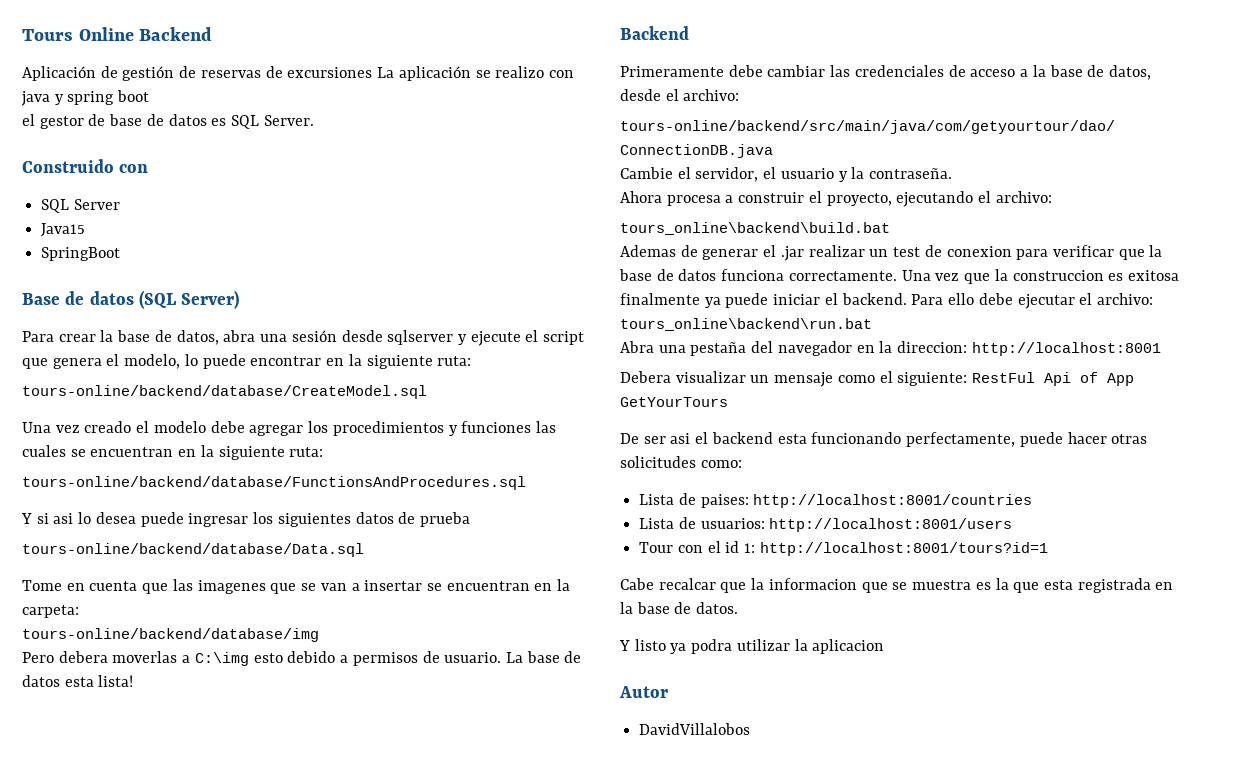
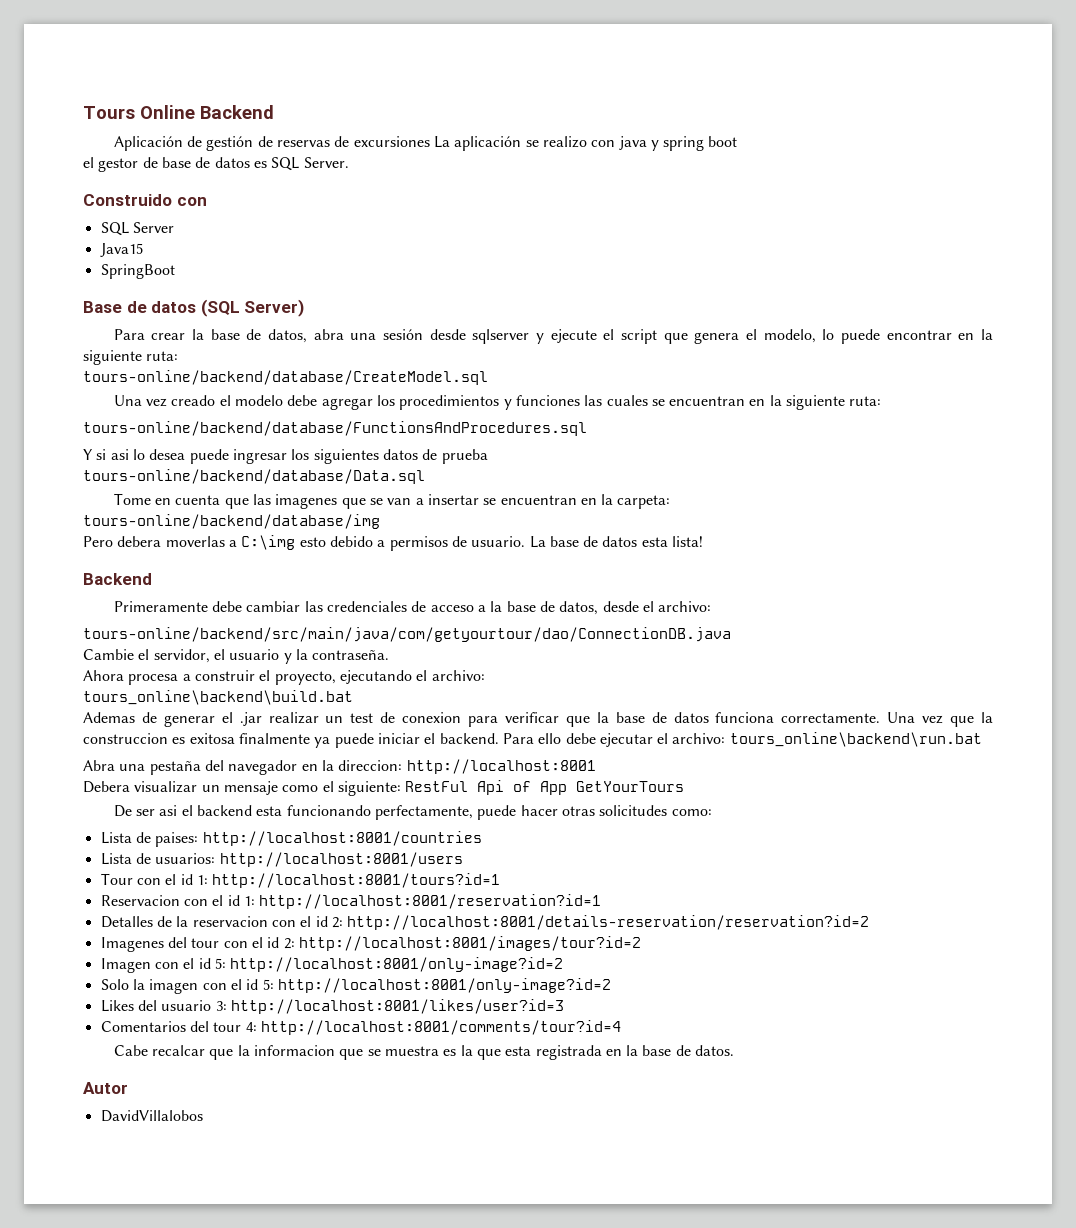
(1048, 549) none -> [100,894,602,909] [100,915,870,930] [100,936,641,952] [100,957,564,973] [100,978,611,994] [100,999,564,1014] [100,1020,621,1035] // Reservacion con el id 1: http://localhost:8001/reservation?id=1 // Detalles de la reservacion con el id 2: http://localhost:8001/details-reservation/reservation?id=2 // Imagenes del tour con el id 2: http://localhost:8001/images/tour?id=2 // Imagen con el id 5: http://localhost:8001/only-image?id=2 // Solo la imagen con el id 5: http://localhost:8001/only-image?id=2 // Likes del usuario 3: http://localhost:8001/likes/user?id=3 // Comentarios del tour 4: http://localhost:8001/comments/tour?id=4
[619,639,885,654] // Y listo ya podra utilizar la aplicacion -> (735, 1050) none

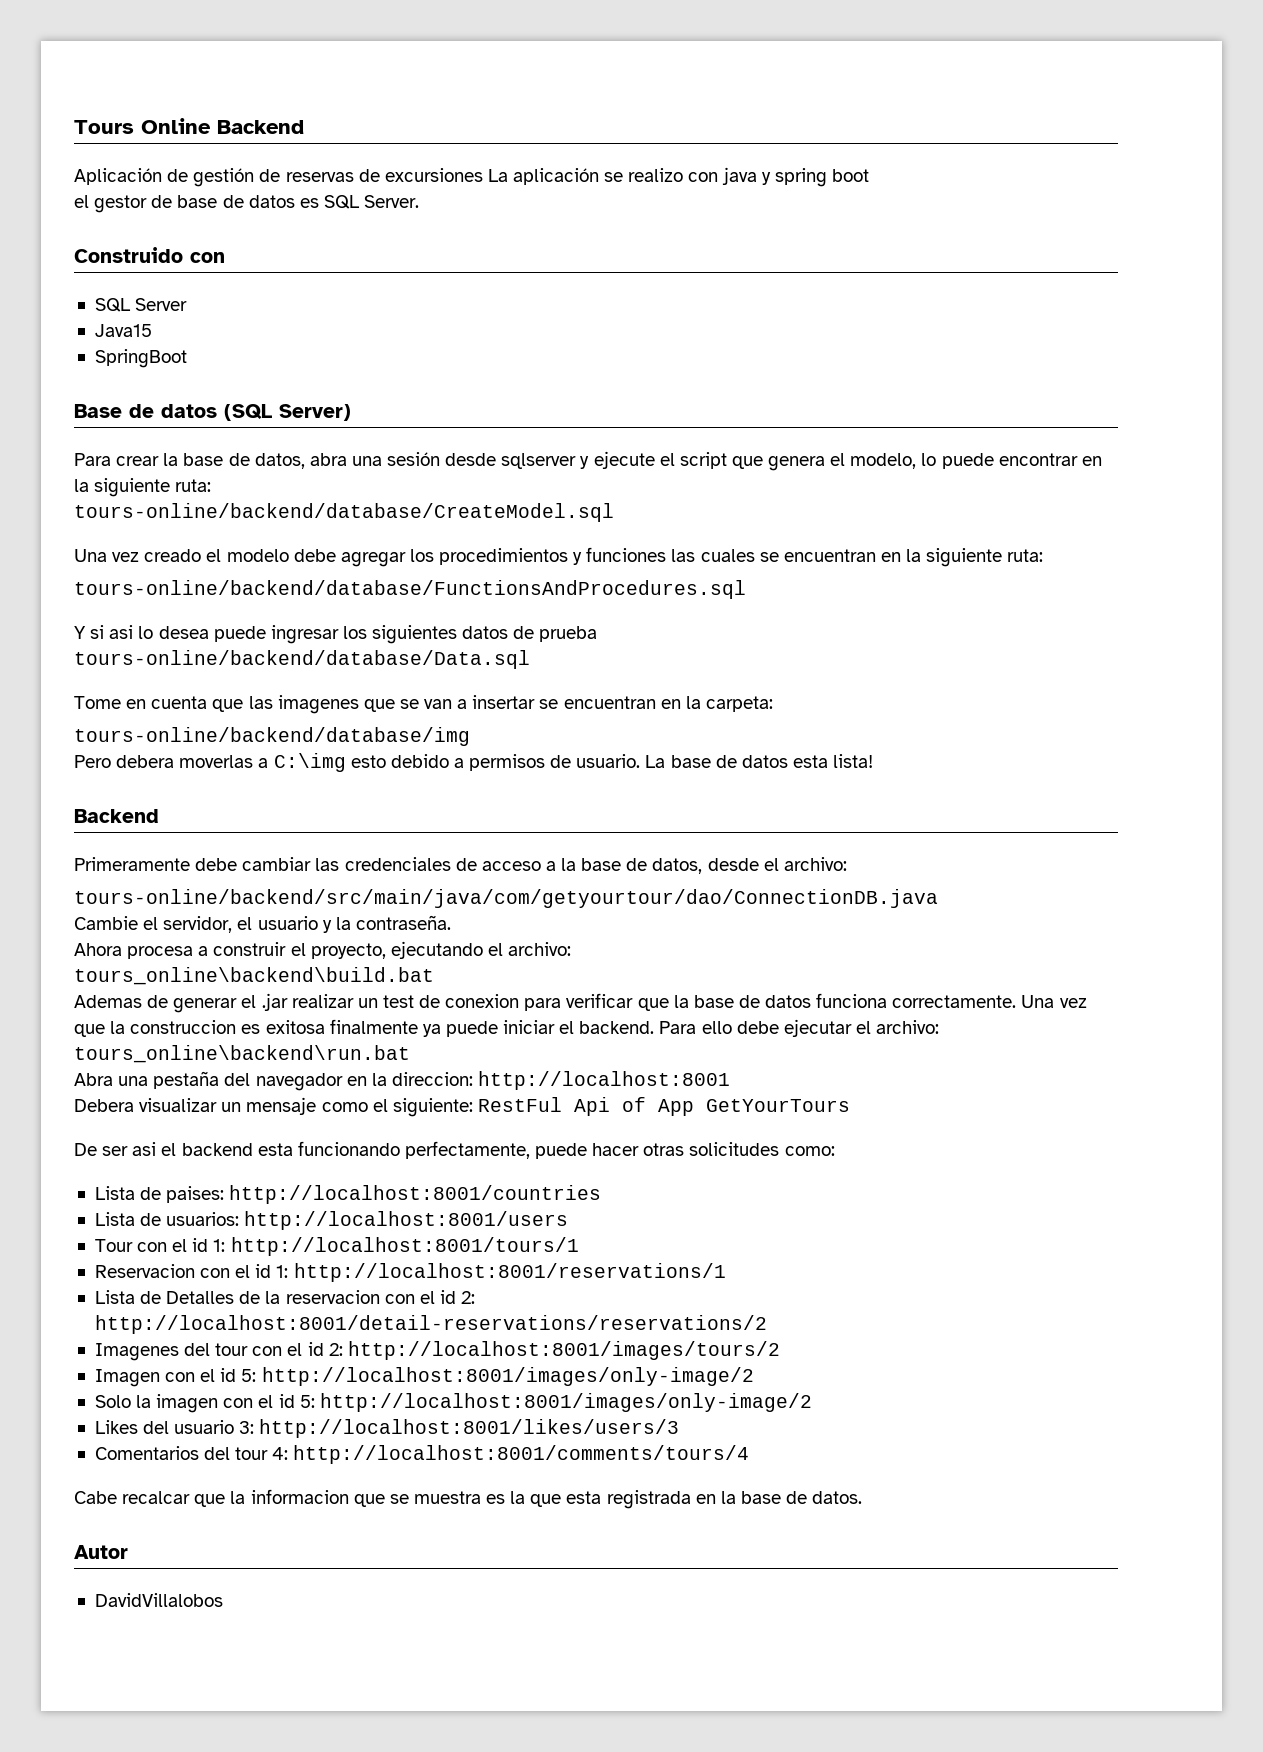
[212,873,501,888] http://localhost:8001/tours?id=1 -> [230,1237,579,1256] http://localhost:8001/tours/1
[259,894,602,909] http://localhost:8001/reservation?id=1 // -> [293,1263,726,1282] [94,1290,162,1304] http://localhost:8001/reservations/1 // Lista de
[347,915,870,930] http://localhost:8001/details-reservation/reservation?id=2 -> [94,1315,767,1334] http://localhost:8001/detail-reservations/reservations/2
[298,936,641,951] http://localhost:8001/images/tour?id=2 -> [347,1341,780,1360] http://localhost:8001/images/tours/2
[230,957,564,972] http://localhost:8001/only-image?id=2 -> [261,1367,754,1386] http://localhost:8001/images/only-image/2
[277,978,611,993] http://localhost:8001/only-image?id=2 -> [319,1393,812,1412] http://localhost:8001/images/only-image/2
[230,999,564,1014] http://localhost:8001/likes/user?id=3 -> [259,1419,680,1438] http://localhost:8001/likes/users/3
[260,1020,621,1035] http://localhost:8001/comments/tour?id=4 -> [293,1445,750,1464] http://localhost:8001/comments/tours/4

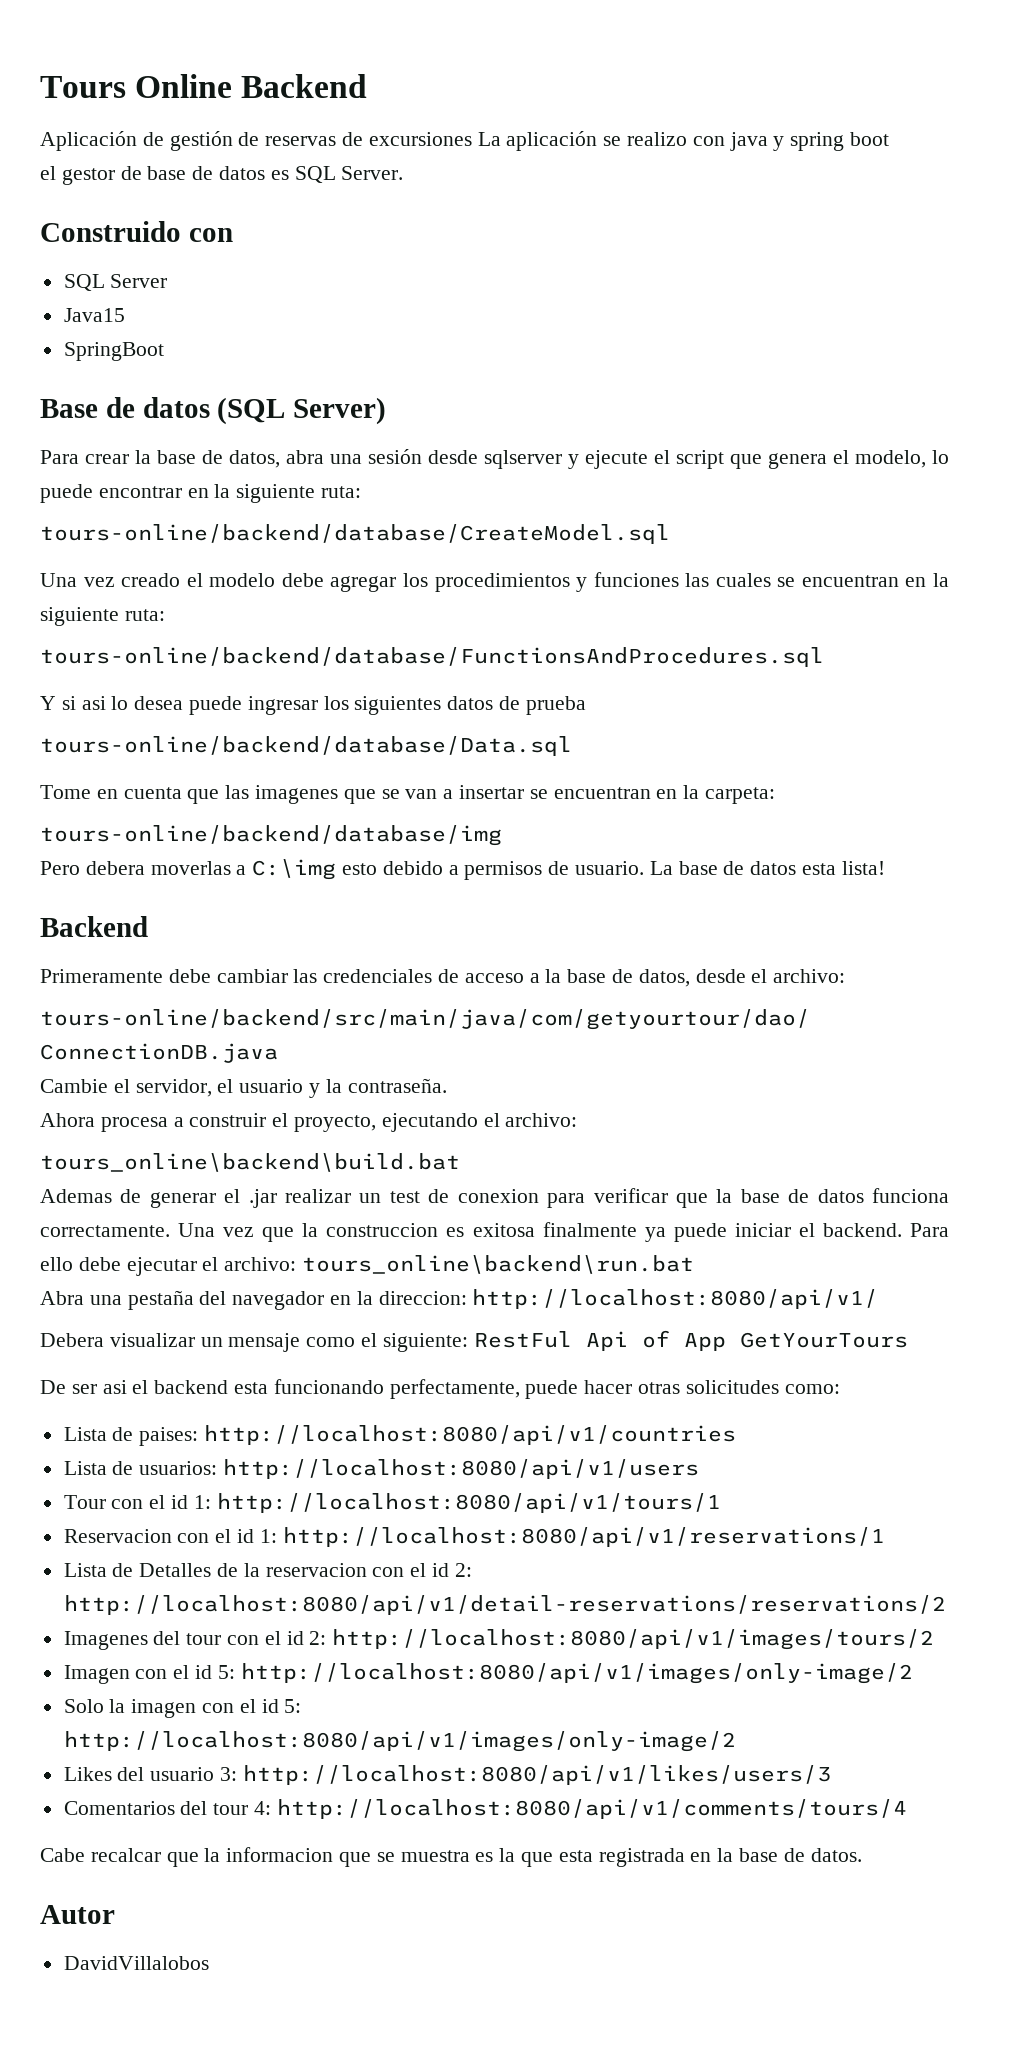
[478,1071,731,1090] http://localhost:8001 -> [472,1289,879,1309] http://localhost:8080/api/v1/
[229,1185,602,1204] http://localhost:8001/countries -> [204,1425,737,1445] http://localhost:8080/api/v1/countries
[244,1211,569,1230] http://localhost:8001/users -> [223,1459,700,1479] http://localhost:8080/api/v1/users
[230,1237,579,1256] http://localhost:8001/tours/1 -> [216,1493,721,1513] http://localhost:8080/api/v1/tours/1
[293,1263,726,1282] http://localhost:8001/reservations/1 -> [282,1527,885,1547] http://localhost:8080/api/v1/reservations/1
[94,1315,767,1334] http://localhost:8001/detail-reservations/reservations/2 -> [63,1595,946,1615] http://localhost:8080/api/v1/detail-reservations/reservations/2
[347,1341,780,1360] http://localhost:8001/images/tours/2 -> [332,1629,935,1650] http://localhost:8080/api/v1/images/tours/2
[261,1367,754,1386] http://localhost:8001/images/only-image/2 -> [240,1663,913,1684] http://localhost:8080/api/v1/images/only-image/2
[319,1393,812,1412] http://localhost:8001/images/only-image/2 -> [63,1731,736,1752] http://localhost:8080/api/v1/images/only-image/2
[259,1419,680,1438] http://localhost:8001/likes/users/3 -> [242,1765,831,1785] http://localhost:8080/api/v1/likes/users/3
[293,1445,750,1464] http://localhost:8001/comments/tours/4 -> [276,1799,907,1819] http://localhost:8080/api/v1/comments/tours/4

